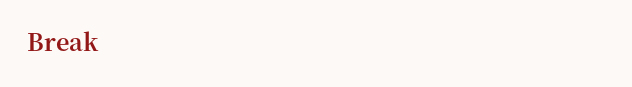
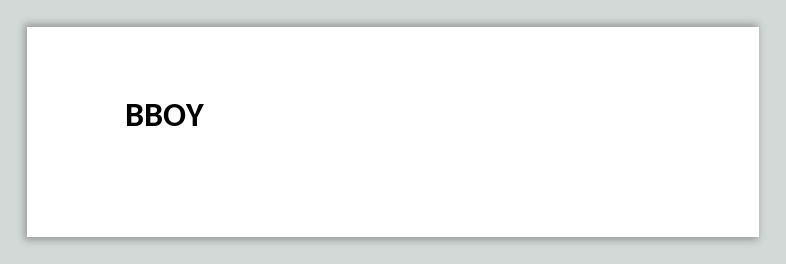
[27,31,99,51] Break -> [125,104,204,126] BBOY

